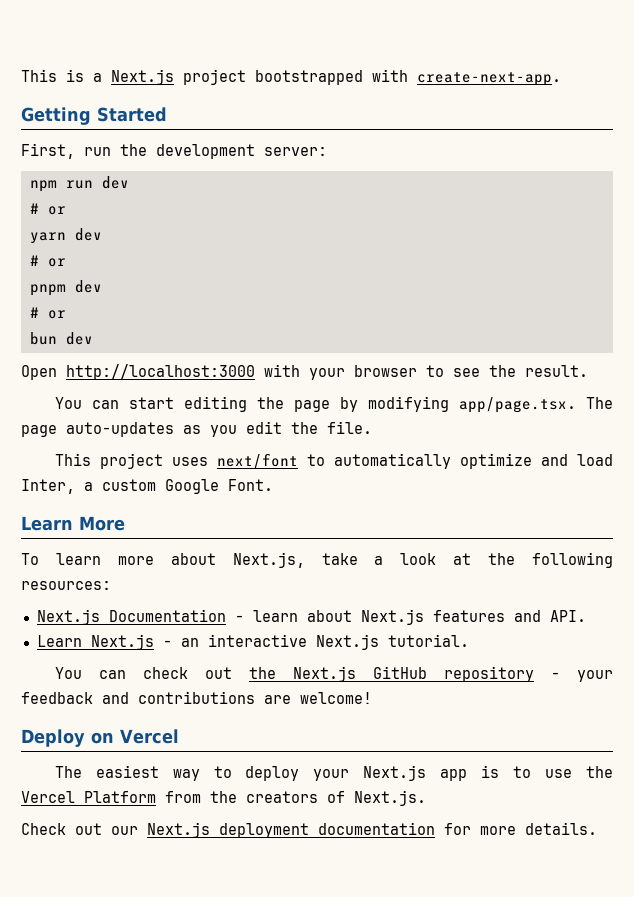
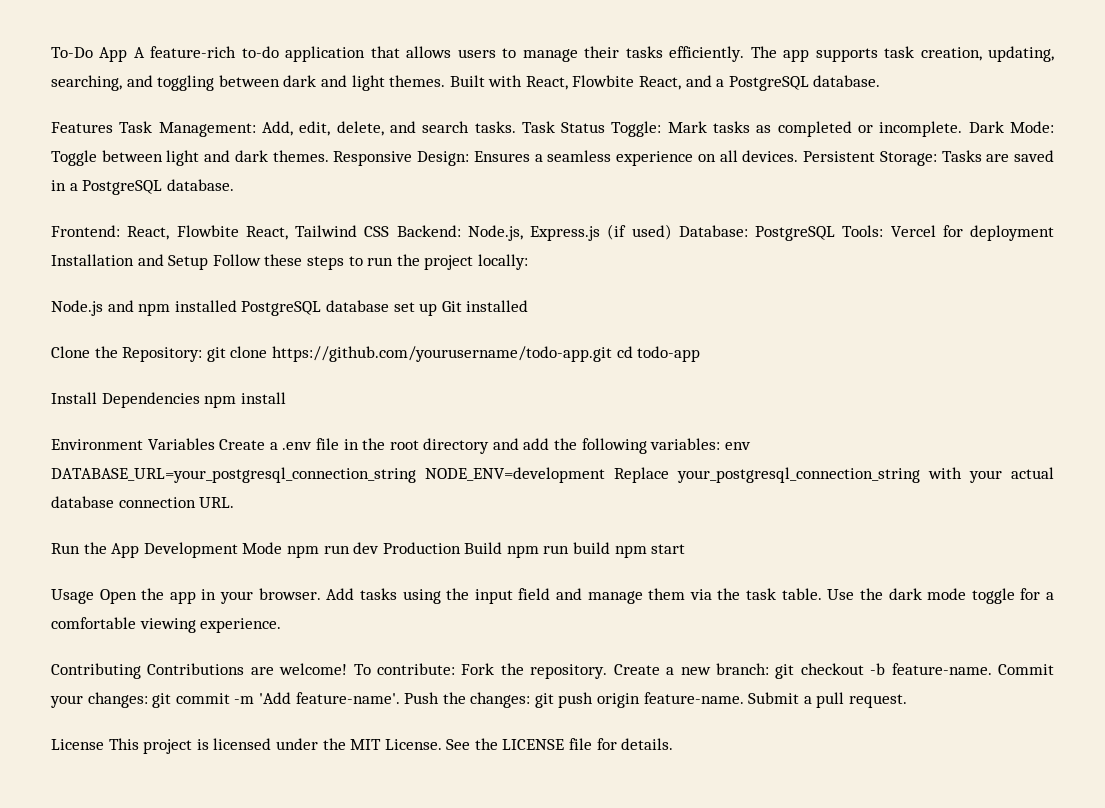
[21,69,561,86] [21,107,167,125] [21,143,327,159] [29,176,129,192] [29,203,66,215] [29,228,102,244] [29,255,66,267] [29,280,102,296] [29,307,66,319] [29,332,93,345] [21,364,588,380] [54,396,614,413] [21,421,372,437] [54,453,614,469] [21,479,273,494] [21,516,125,531] [21,552,613,568] [21,581,111,590] [36,609,586,625] [36,634,469,650] [54,666,614,682] [21,691,372,704] [21,729,179,747] [54,765,614,781] [21,790,426,806] [21,822,516,838] This is a Next.js project bootstrapped with create-next-app. // Getting Started // First, run the development server: // npm run dev // # or // yarn dev // # or // pnpm dev // # or // bun dev // Open http://localhost:3000 with your browser to see the result. // You can start editing the page by modifying app/page.tsx. The page auto-updates as you edit the file. // This project uses next/font to automatically optimize and load Inter, a custom Google Font. // Learn More // To learn more about Next.js, take a look at the following resources: // Next.js Documentation - learn about Next.js features and API. // Learn Next.js - an interactive Next.js tutorial. // You can check out the Next.js GitHub repository - your feedback and contributions are welcome! // Deploy on Vercel // The easiest way to deploy your Next.js app is to use the Vercel Platform from the creators of Next.js. // Check out our Next.js deployment documentation for more -> [51,46,1055,62] [51,75,881,91] [51,121,1054,137] [51,150,1054,166] [51,179,234,195] [51,224,1054,241] [51,254,528,270] [51,300,529,316] [51,346,701,362] [51,392,286,408] [51,438,751,454] [51,467,1054,483] [51,496,235,508] [51,542,686,558] [51,588,1055,604] [51,617,282,633] [51,663,1054,679] [50,692,908,708] [51,738,617,754] To-Do App A feature-rich to-do application that allows users to manage their tasks efficiently. The app supports task creation, updating, searching, and toggling between dark and light themes. Built with React, Flowbite React, and a PostgreSQL database. // Features Task Management: Add, edit, delete, and search tasks. Task Status Toggle: Mark tasks as completed or incomplete. Dark Mode: Toggle between light and dark themes. Responsive Design: Ensures a seamless experience on all devices. Persistent Storage: Tasks are saved in a PostgreSQL database. // Frontend: React, Flowbite React, Tailwind CSS Backend: Node.js, Express.js (if used) Database: PostgreSQL Tools: Vercel for deployment Installation and Setup Follow these steps to run the project locally: // Node.js and npm installed PostgreSQL database set up Git installed // Clone the Repository: git clone https://github.com/yourusername/todo-app.git cd todo-app // Install Dependencies npm install // Environment Variables Create a .env file in the root directory and add the following variables: env DATABASE_URL=your_postgresql_connection_string NODE_ENV=development Replace your_postgresql_connection_string with your actual database connection URL. // Run the App Development Mode npm run dev Production Build npm run build npm start // Usage Open the app in your browser. Add tasks using the input field and manage them via the task table. Use the dark mode toggle for a comfortable viewing experience. // Contributing Contributions are welcome! To contribute: Fork the repository. Create a new branch: git checkout -b feature-name. Commit your changes: git commit -m 'Add feature-name'. Push the changes: git push origin feature-name. Submit a pull request. // License This project is licensed under the MIT License. See the LICENSE file for

